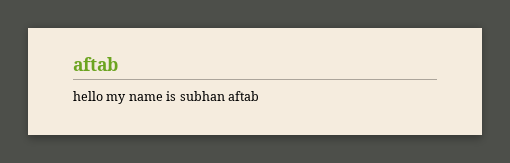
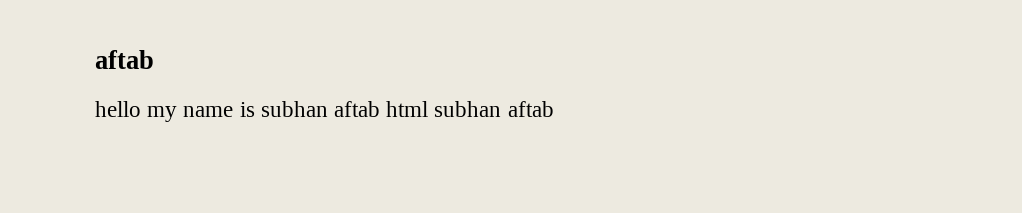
(259, 96) none -> [386,101,554,117] html subhan aftab

